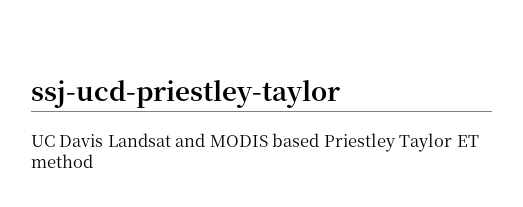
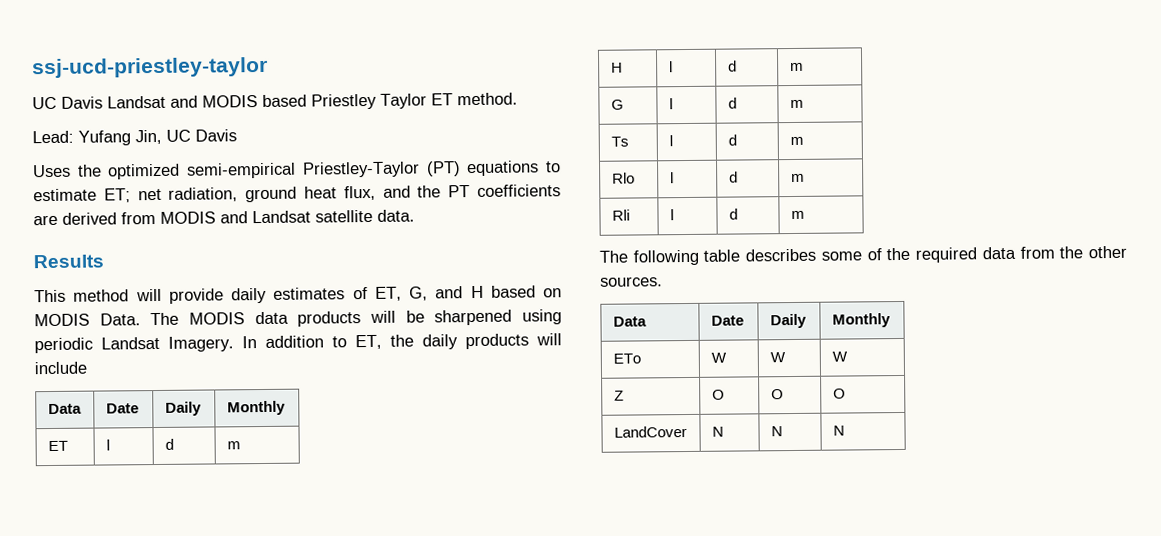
[31,154,93,168] method -> [457,92,518,106] [32,129,237,146] [33,160,561,180] [33,184,562,203] [33,209,415,226] [33,254,104,269] [34,285,562,304] [34,309,562,327] [34,333,562,354] [34,361,87,375] [47,403,82,415] [105,403,139,414] [164,401,202,416] [226,400,286,416] [47,440,68,452] [105,439,110,451] [164,438,174,450] [226,441,241,450] [610,62,623,73] [668,61,673,73] [727,60,737,72] [789,62,804,72] [610,99,624,110] [668,98,673,110] [727,97,737,109] [789,99,804,109] [610,136,629,147] [668,135,673,147] [727,134,737,146] [789,136,804,146] [611,172,635,184] [669,172,674,184] [728,171,738,183] [790,173,805,183] [611,209,630,221] [669,209,674,221] [728,208,738,220] [790,210,805,220] [599,245,1127,266] [600,276,663,287] [612,316,647,327] [710,315,744,326] [769,313,807,329] [831,313,891,328] [612,353,641,364] [710,352,727,363] [769,352,786,363] [831,351,848,362] [613,390,624,401] [711,389,725,400] [770,389,784,400] [832,388,846,399] [613,426,687,438] [711,426,724,437] [770,426,783,437] [832,425,845,436] method. // Lead: Yufang Jin, UC Davis // Uses the optimized semi-empirical Priestley-Taylor (PT) equations to estimate ET; net radiation, ground heat flux, and the PT coefficients are derived from MODIS and Landsat satellite data. // Results // This method will provide daily estimates of ET, G, and H based on MODIS Data. The MODIS data products will be sharpened using periodic Landsat Imagery. In addition to ET, the daily products will include // Data | Date | Daily | Monthly // ET | l | d | m // H | l | d | m // G | l | d | m // Ts | l | d | m // Rlo | l | d | m // Rli | l | d | m // The following table describes some of the required data from the other sources. // Data | Date | Daily | Monthly // ETo | W | W | W // Z | O | O | O // LandCover | N | N | N

